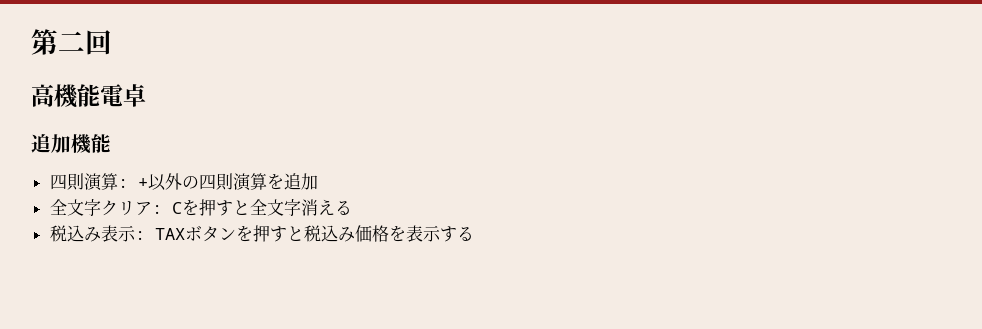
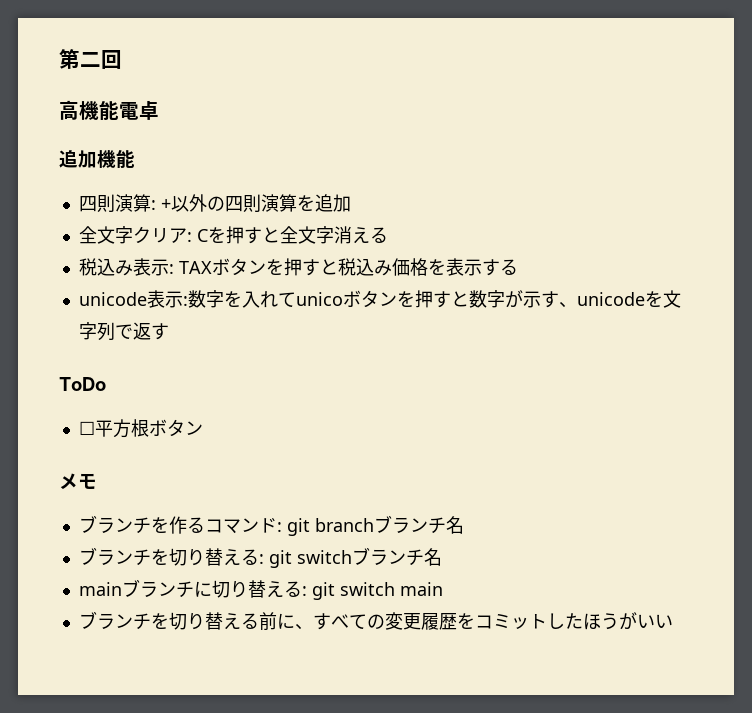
(474, 233) none -> [78,290,681,308] [78,322,169,341] [59,377,106,391] [78,419,203,438] [59,473,97,489] [78,515,464,536] [78,547,442,568] [78,579,443,600] [78,611,673,630] // unicode表示:数字を入れてunicoボタンを押すと数字が示す、unicodeを文字列で返す // ToDo // ☐平方根ボタン // メモ // ブランチを作るコマンド: git branchブランチ名 // ブランチを切り替える: git switchブランチ名 // mainブランチに切り替える: git switch main // ブランチを切り替える前に、すべての変更履歴をコミットしたほうがいい

